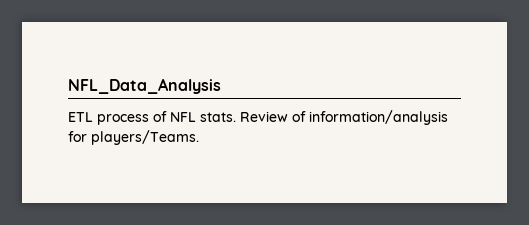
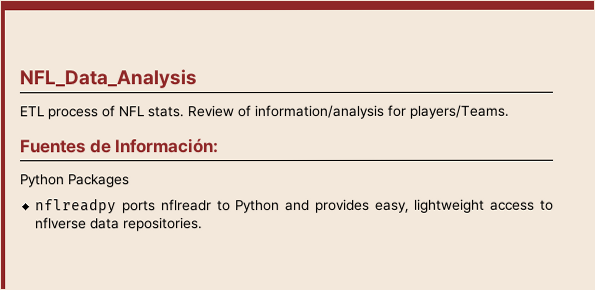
(199, 137) none -> [19,138,220,154] [20,174,130,188] [35,198,554,215] [35,217,204,232] // Fuentes de Información: // Python Packages // nflreadpy ports nflreadr to Python and provides easy, lightweight access to nflverse data repositories.

